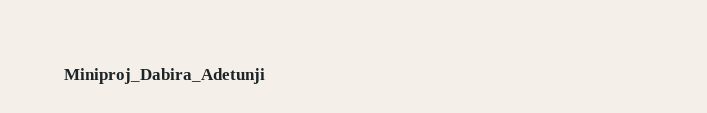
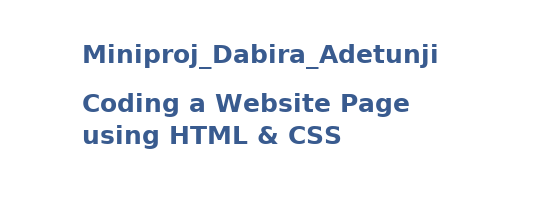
(265, 76) none -> [82,93,410,117] [82,125,342,149] // Coding a Website Page using HTML & CSS

